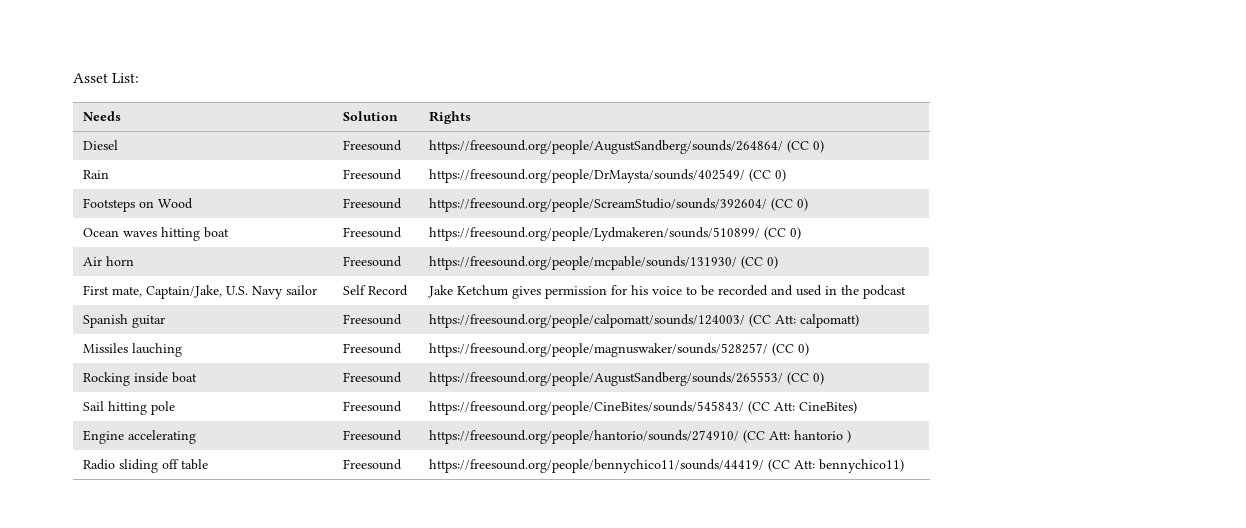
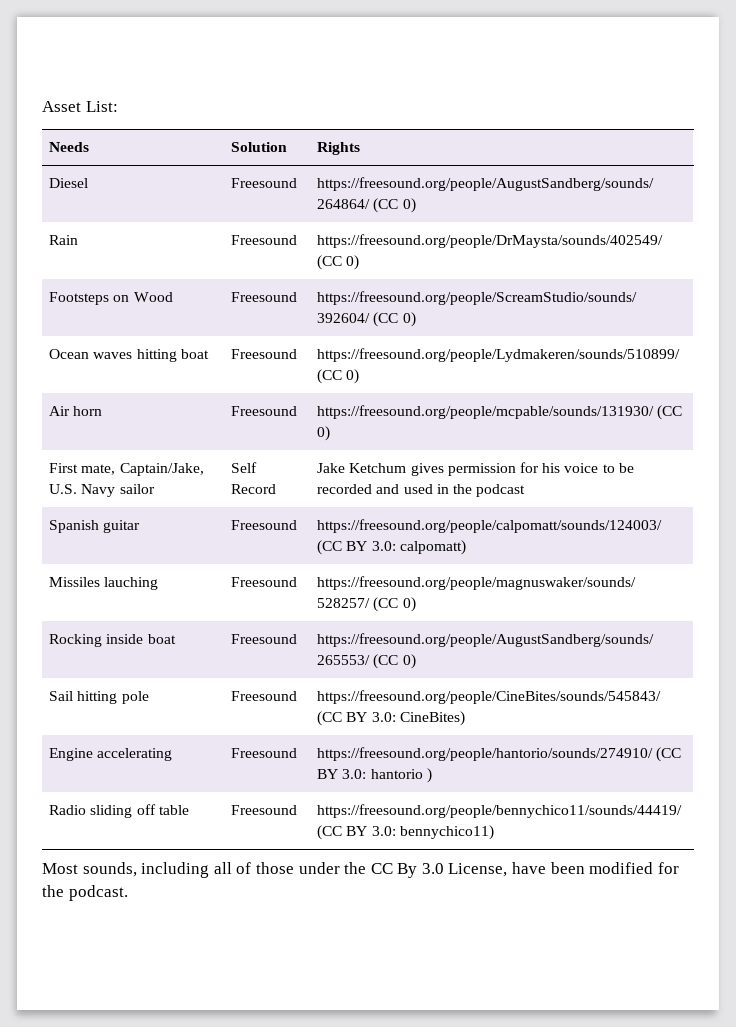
[775,315,797,324] Att: -> [346,541,396,551] BY 3.0:
[774,402,796,411] Att: -> [346,712,396,722] BY 3.0:
[769,431,791,440] Att: -> [317,769,367,779] BY 3.0:
[794,460,816,469] Att: -> [346,826,396,836] BY 3.0:
(905, 466) none -> [42,862,679,878] [42,885,128,901] // Most sounds, including all of those under the CC By 3.0 License, have been modified for the podcast.

